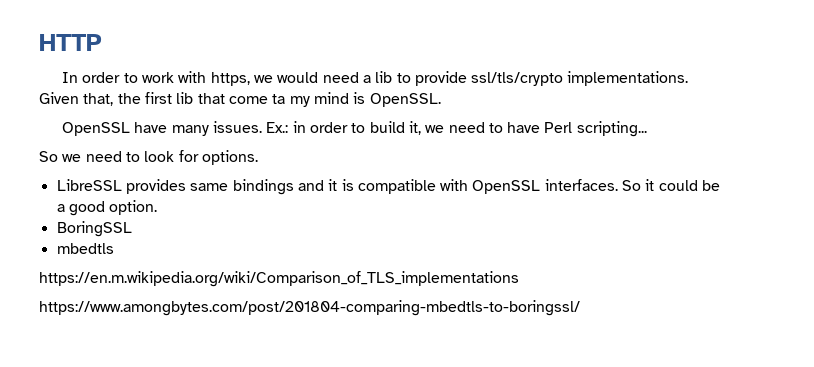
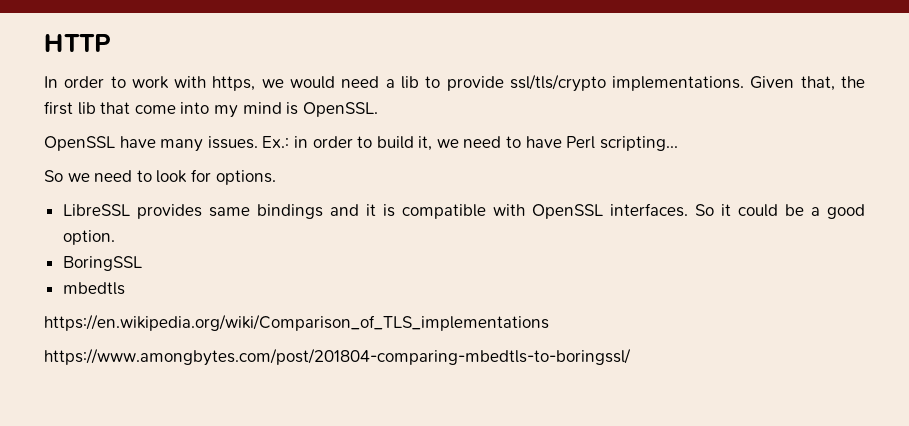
[272,94,286,104] ta -> [180,102,210,114] into
[39,271,519,287] https://en.m.wikipedia.org/wiki/Comparison_of_TLS_implementations -> [44,314,549,331] https://en.wikipedia.org/wiki/Comparison_of_TLS_implementations

